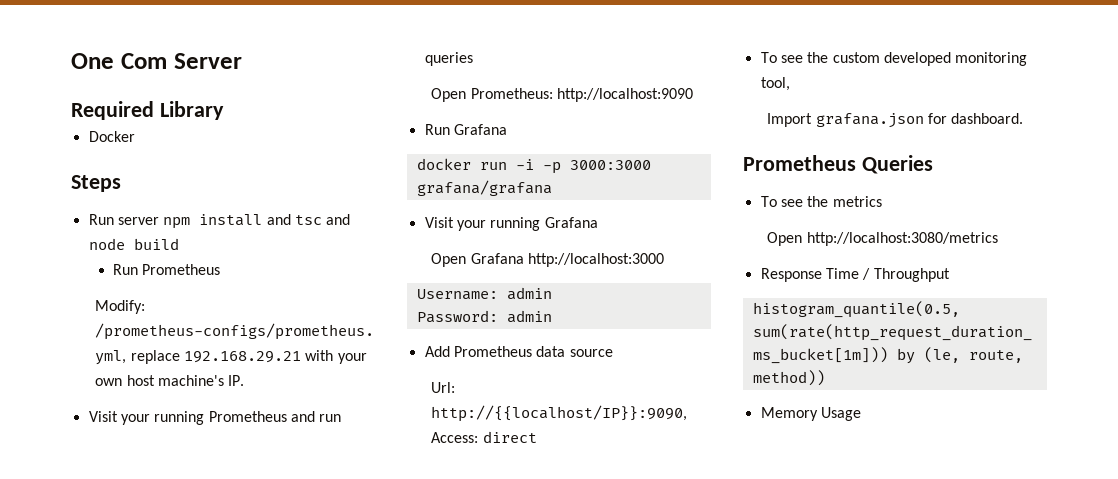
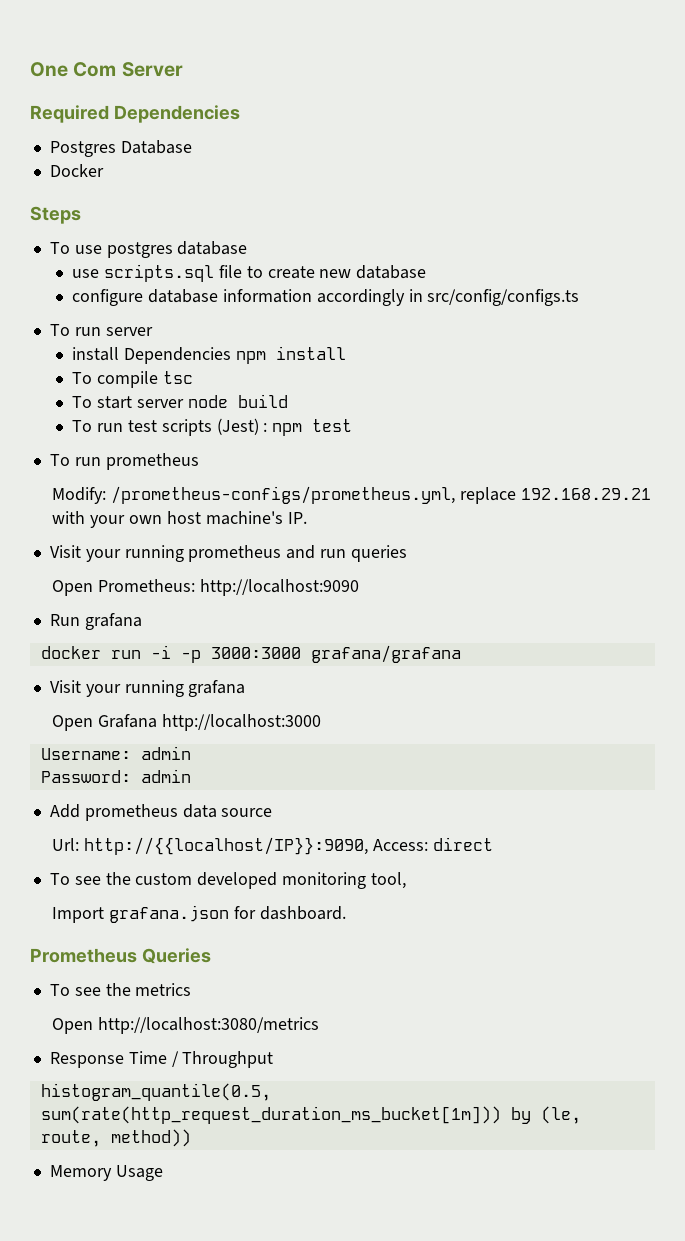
[159,101,224,120] Library -> [113,105,240,123] [49,140,192,157] Dependencies // Postgres Database
[88,214,159,225] Run server -> [49,241,248,258] [72,264,427,282] [72,289,580,306] [49,324,153,336] [72,347,232,364] To use postgres database // use scripts.sql file to create new database // configure database information accordingly in src/config/configs.ts // To run server // install Dependencies
[266,214,291,225] and -> [72,371,159,388] // To compile
[326,214,351,225] and -> [72,396,184,409] // To start server
[113,264,221,275] Run Prometheus -> [72,418,353,436] [49,453,199,470] To run test scripts (Jest) : npm test // To run prometheus
[208,411,287,422] Prometheus -> [188,545,282,562] prometheus
[453,124,507,135] Grafana -> [84,613,142,630] grafana
[544,217,598,228] Grafana -> [188,680,246,697] grafana
[453,346,532,357] Prometheus -> [84,804,178,821] prometheus

